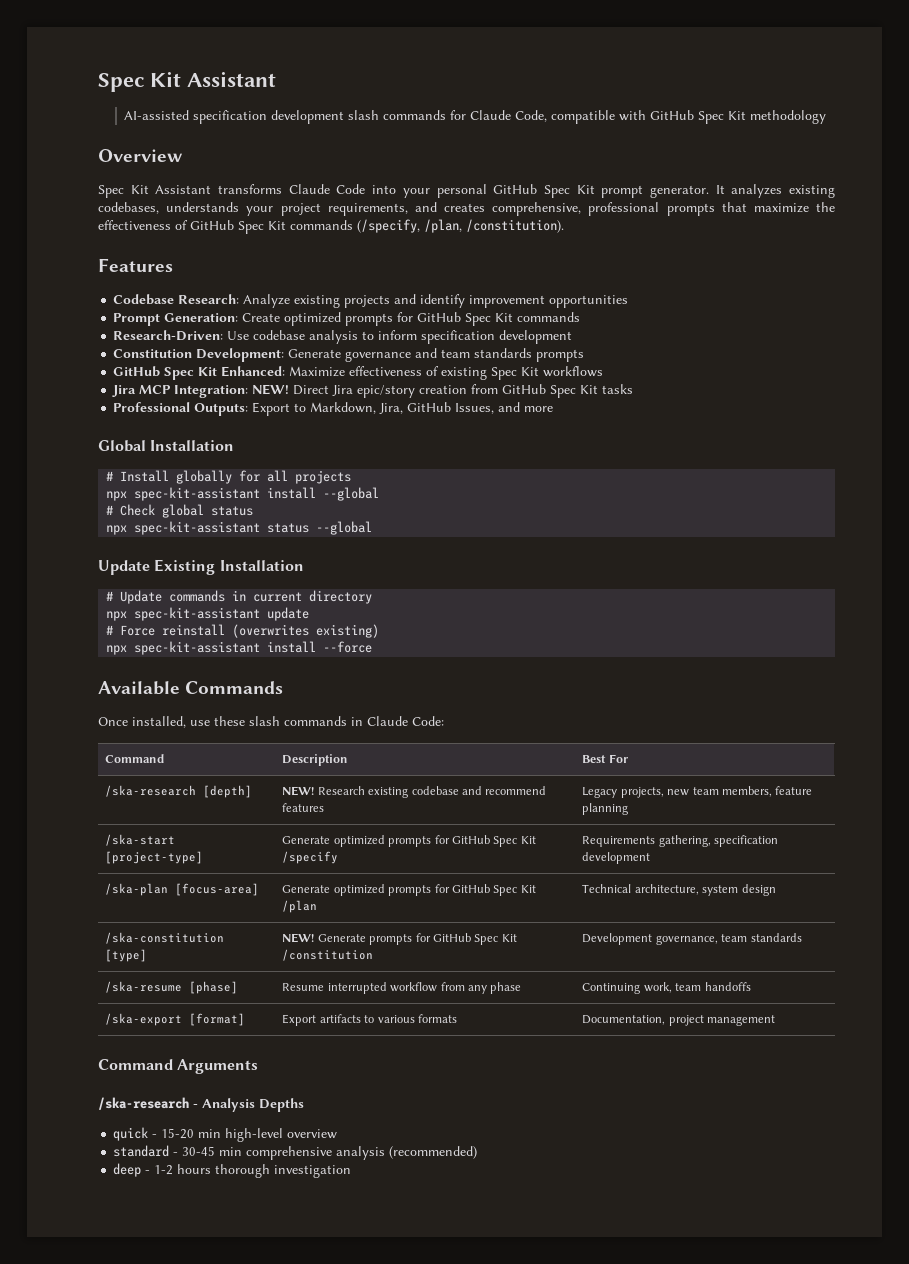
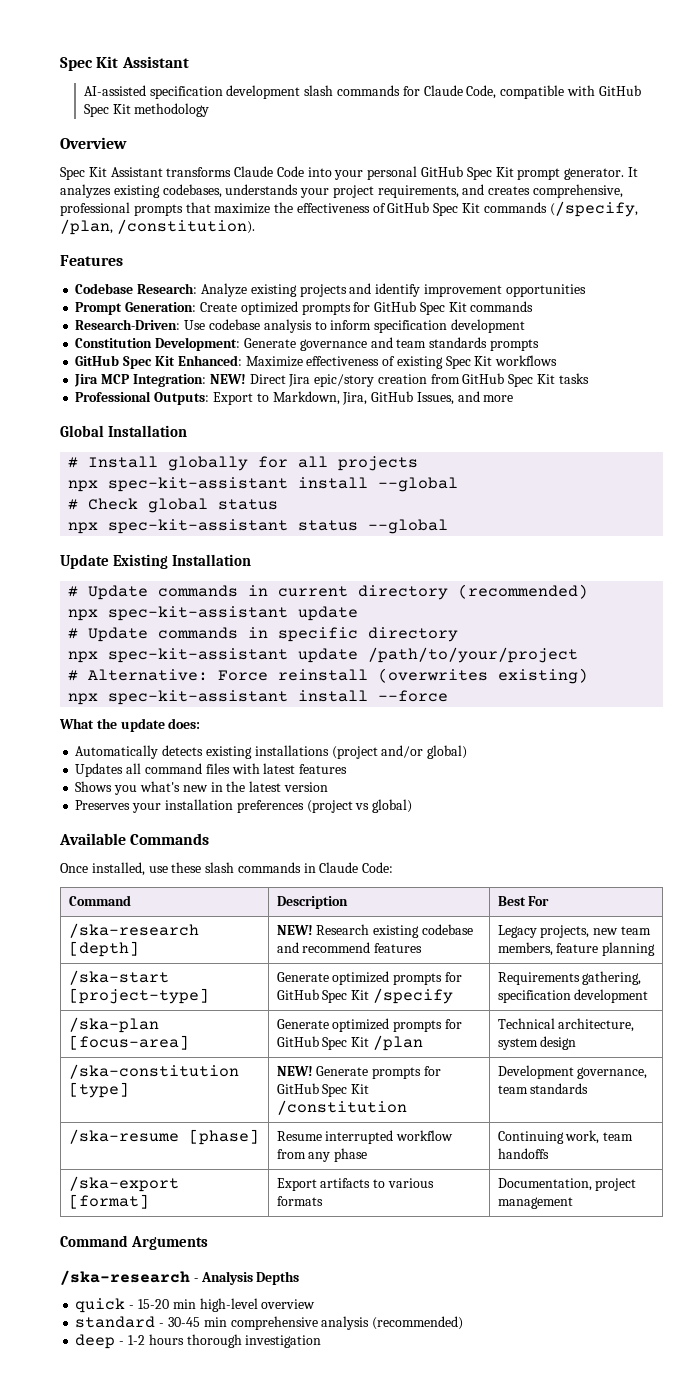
(373, 597) none -> [458,584,589,599] (recommended)
(114, 630) none -> [88,627,459,642] [68,647,579,663] [68,669,209,681] Update commands in specific directory // npx spec-kit-assistant update /path/to/your/project // # Alternative:
(373, 647) none -> [59,718,201,732] [75,745,468,759] [75,763,348,777] [75,781,328,795] [75,799,413,813] // What the update does: // Automatically detects existing installations (project and/or global) // Updates all command files with latest features // Shows you what's new in the latest version // Preserves your installation preferences (project vs global)

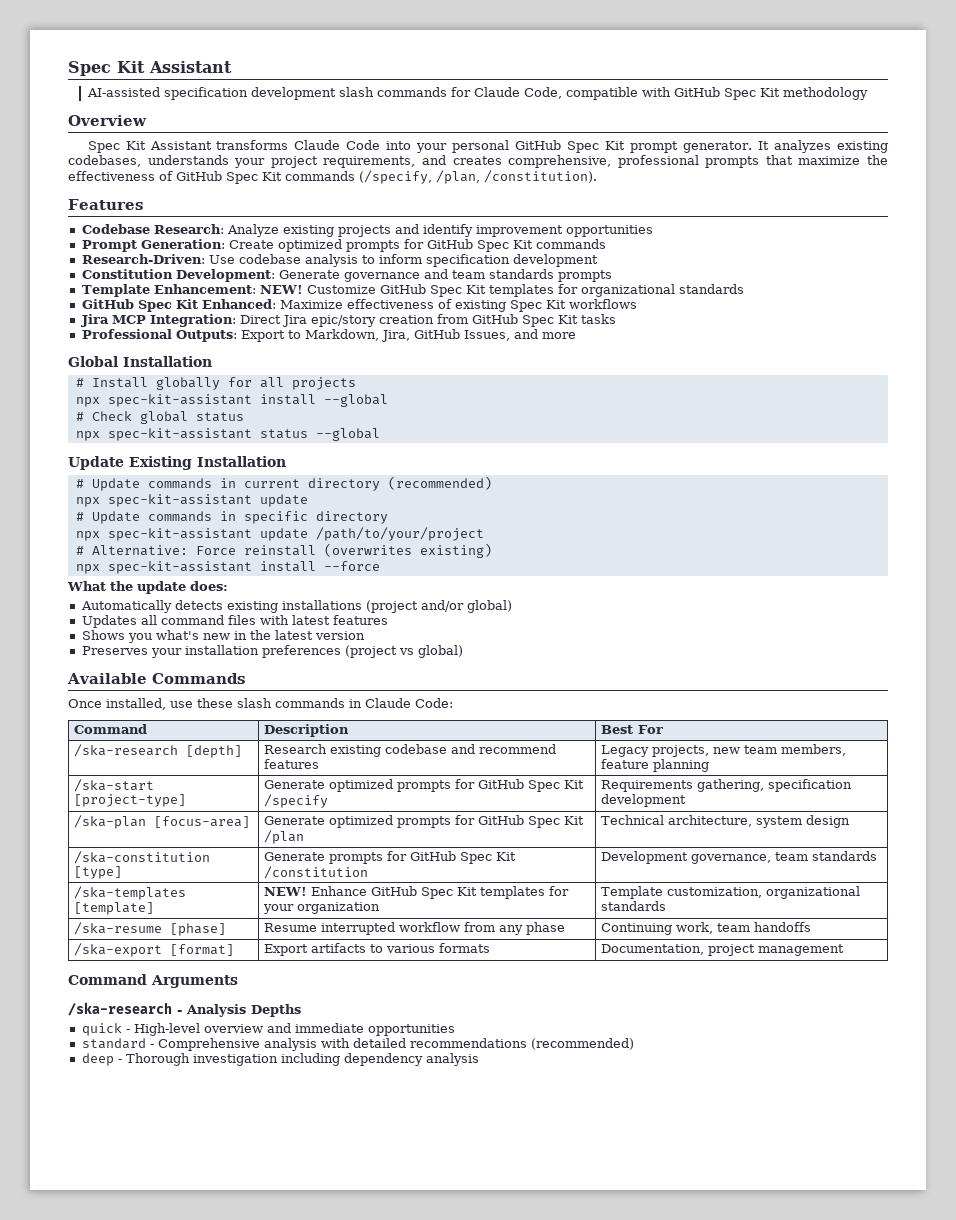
(539, 345) none -> [81,284,744,297] // Template Enhancement: NEW! Customize GitHub Spec Kit templates for organizational standards
[209,374,246,384] NEW! -> (236, 320) none
[276,925,313,935] NEW! -> (242, 751) none
[276,1066,313,1076] NEW! -> (122, 872) none
(589, 1088) none -> [73,886,186,900] [73,902,154,915] [263,886,569,899] [262,902,380,914] [600,886,860,899] [600,901,666,911] // /ska-templates [template] | NEW! Enhance GitHub Spec Kit templates for your organization | Template customization, organizational standards
[137,1298,316,1312] [75,1316,464,1330] [75,1334,322,1349] 15-20 min high-level overview // standard - 30-45 min comprehensive analysis (recommended) // deep - 1-2 hours thorough investigation -> [133,1023,455,1036] [81,1038,634,1051] [81,1053,479,1066] High-level overview and immediate opportunities // standard - Comprehensive analysis with detailed recommendations (recommended) // deep - Thorough investigation including dependency analysis

